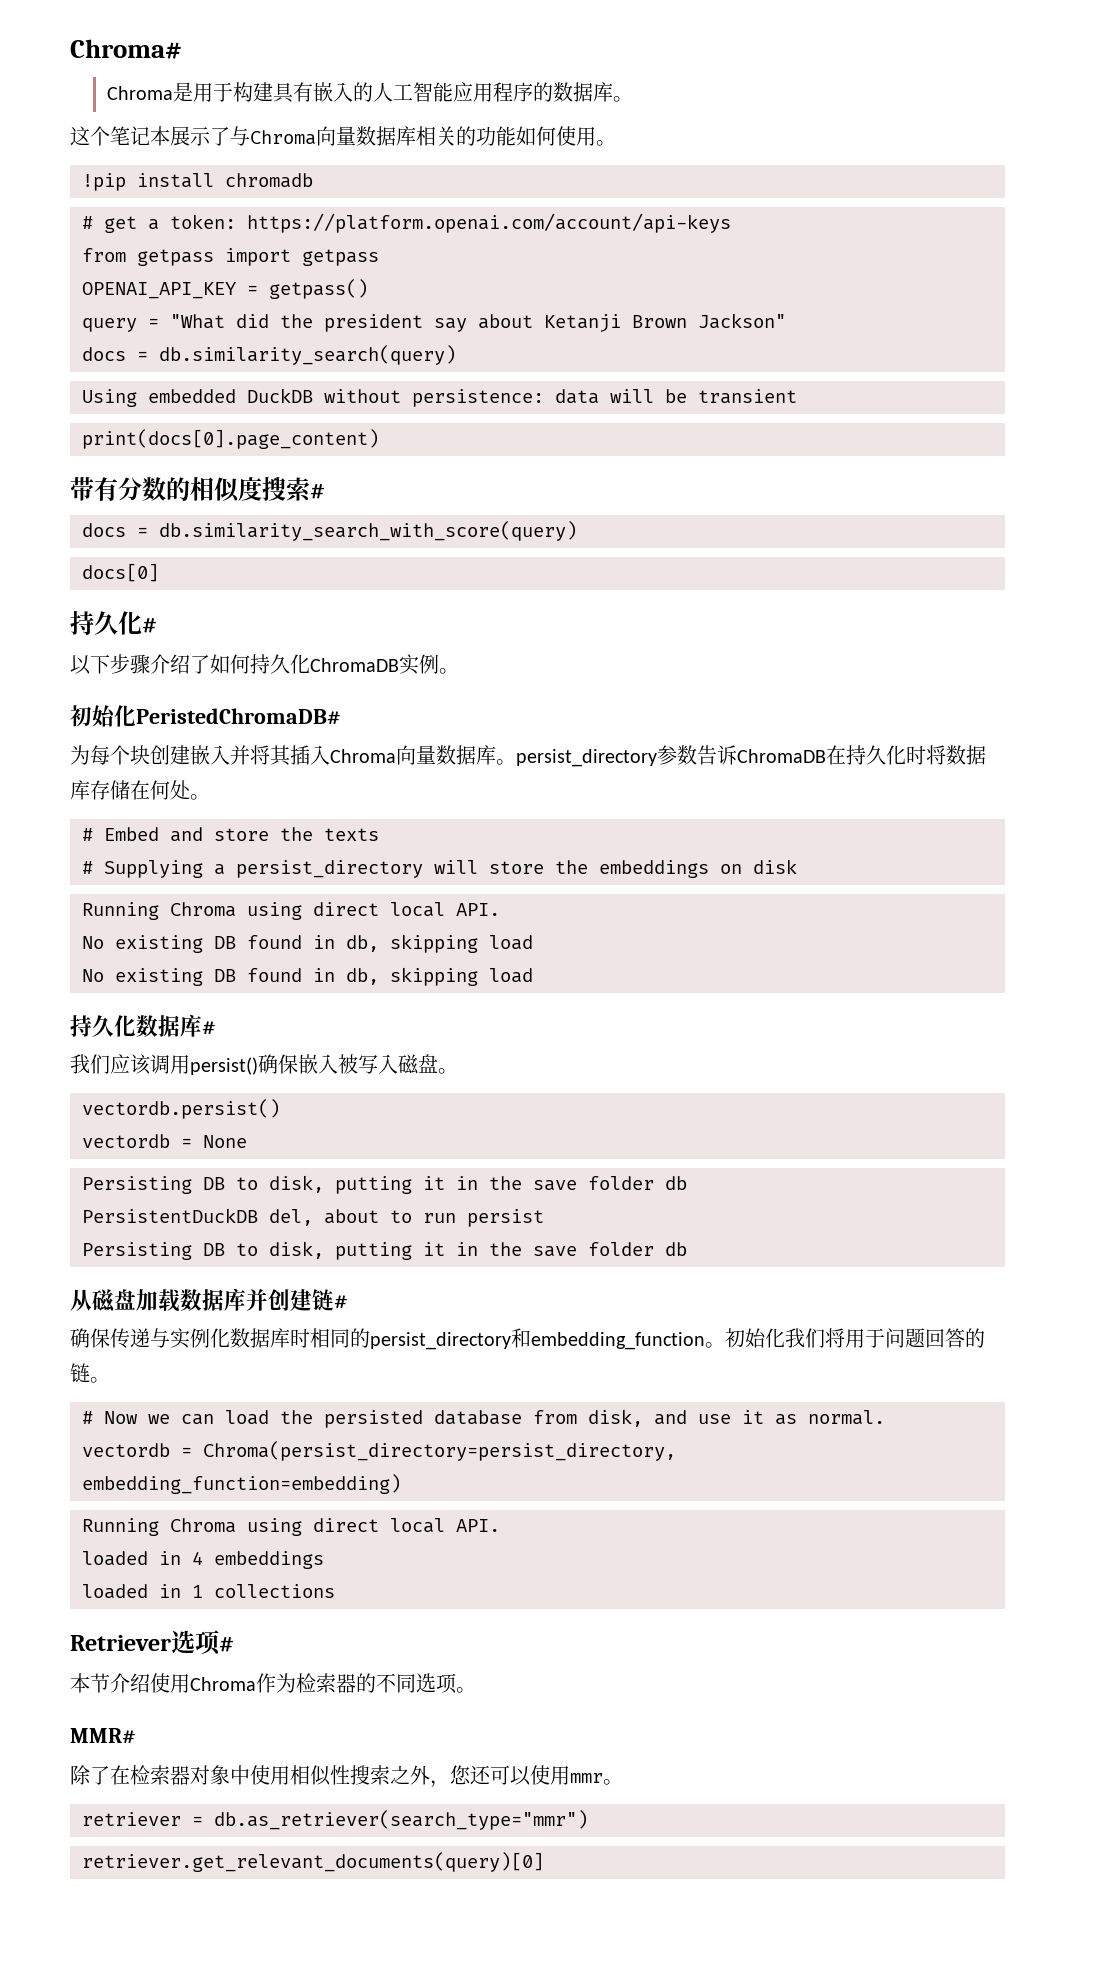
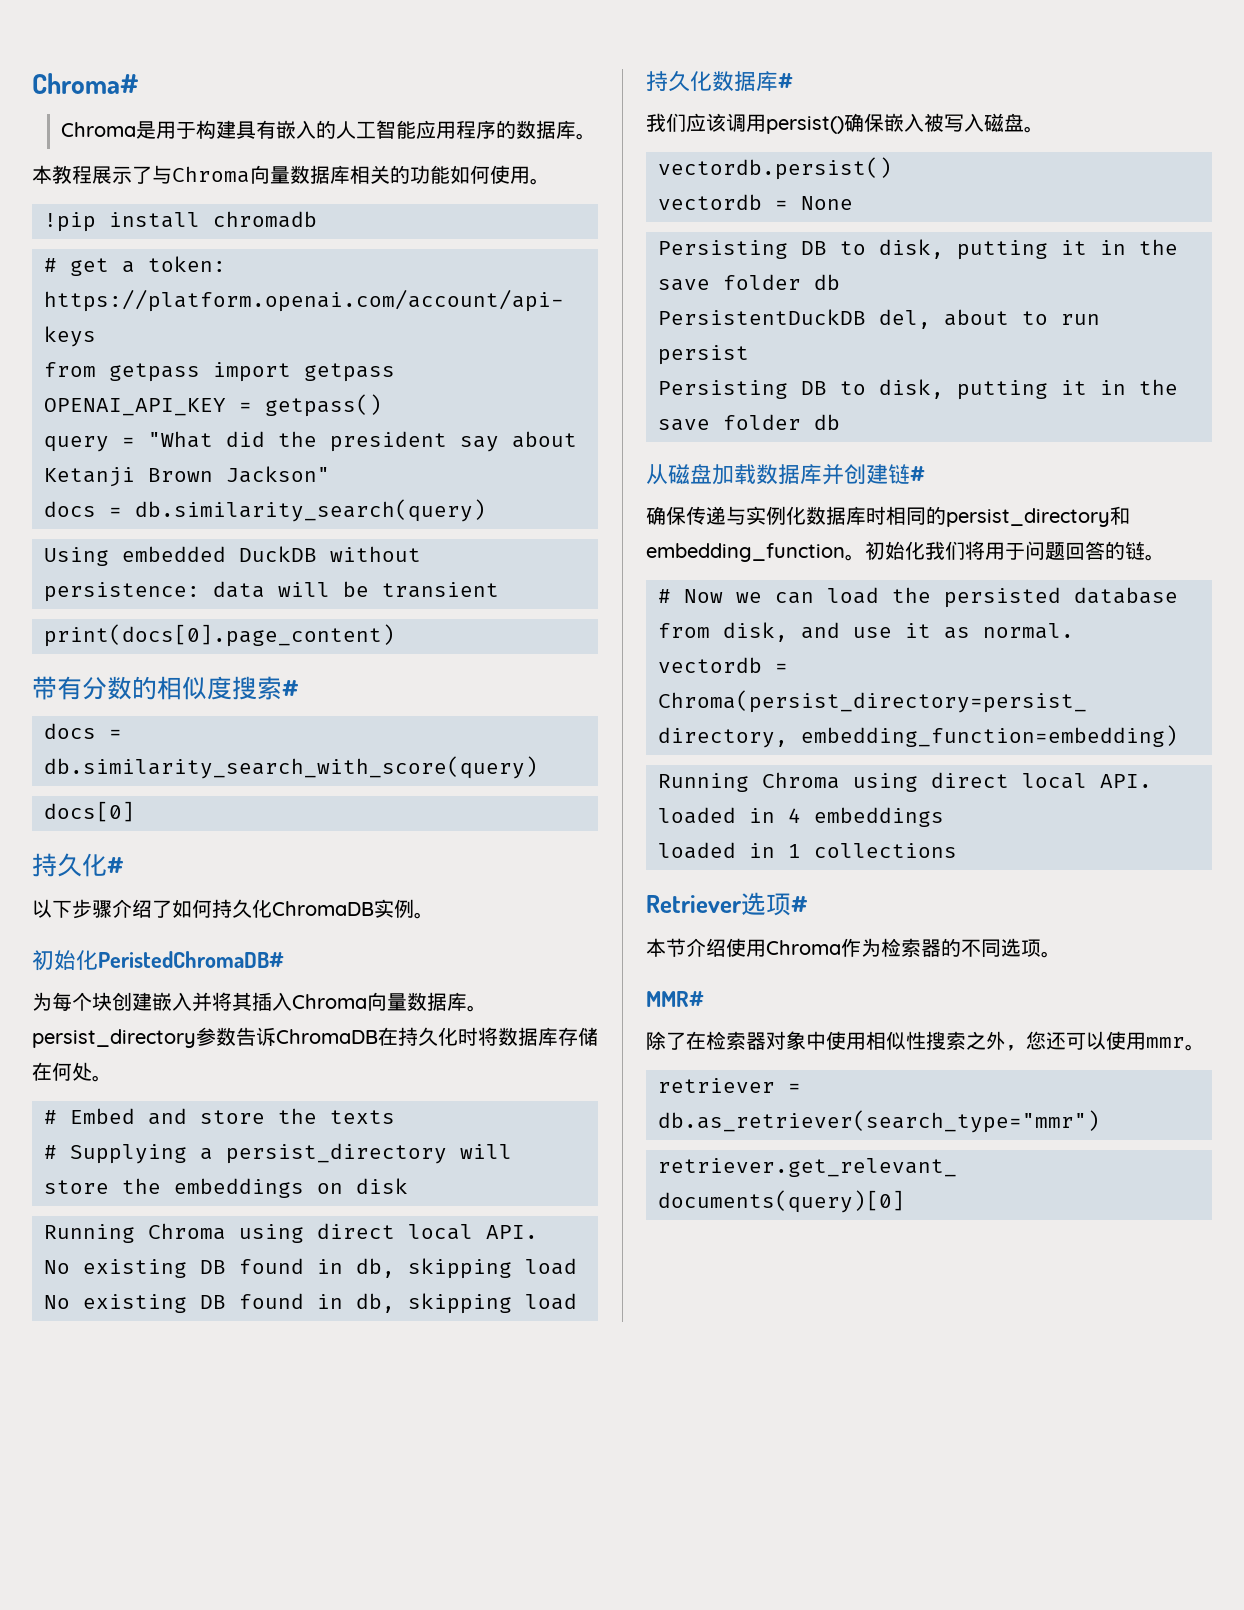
[70,126,170,146] 这个笔记本 -> [32,165,92,184] 本教程

